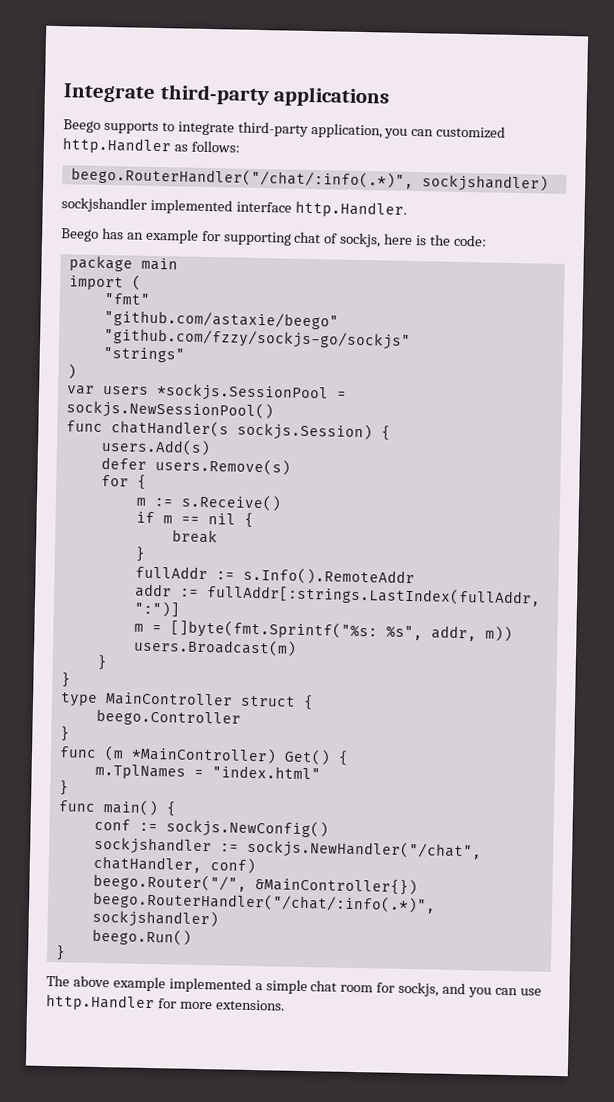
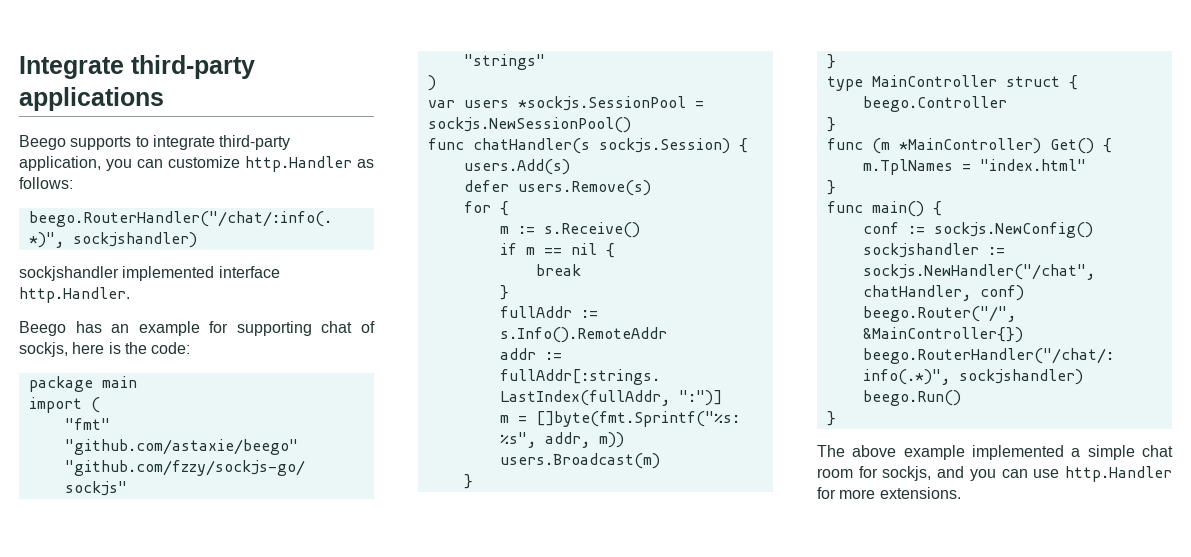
[436,125,507,139] customized -> [168,156,240,168] customize

